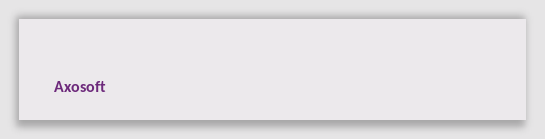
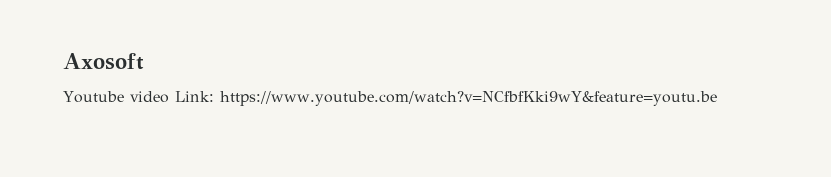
(106, 86) none -> [63,91,717,106] // Youtube video Link: https://www.youtube.com/watch?v=NCfbfKki9wY&feature=youtu.be

